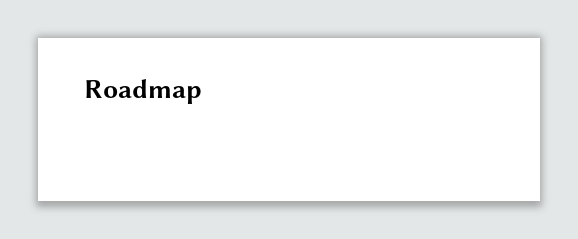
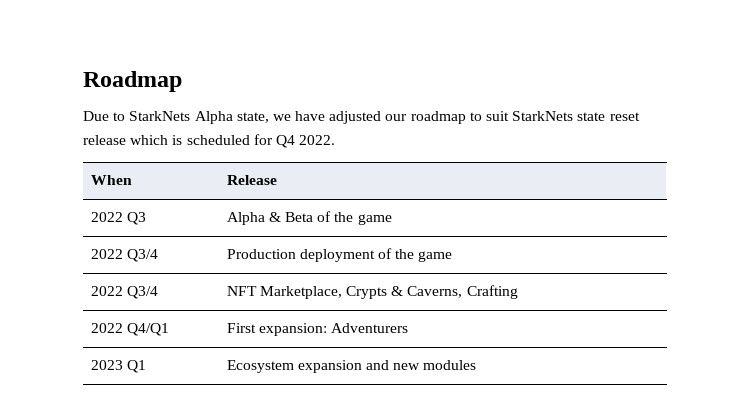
(202, 91) none -> [83,111,640,124] [83,134,336,148] [90,175,132,185] [226,175,277,185] [90,212,146,225] [226,211,392,225] [90,249,158,262] [226,248,453,262] [90,286,158,299] [226,285,518,299] [90,323,169,336] [226,323,409,336] [90,360,146,373] [226,360,477,373] // Due to StarkNets Alpha state, we have adjusted our roadmap to suit StarkNets state reset release which is scheduled for Q4 2022. // When | Release // 2022 Q3 | Alpha & Beta of the game // 2022 Q3/4 | Production deployment of the game // 2022 Q3/4 | NFT Marketplace, Crypts & Caverns, Crafting // 2022 Q4/Q1 | First expansion: Adventurers // 2023 Q1 | Ecosystem expansion and new modules

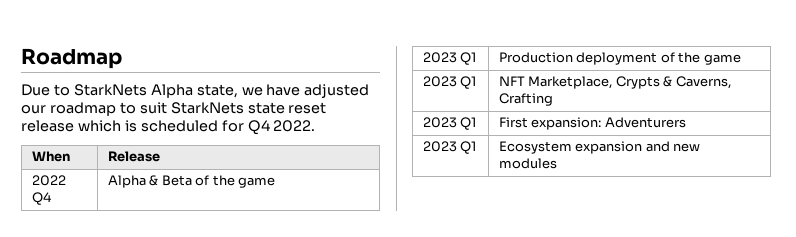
[126,212,146,225] Q3 -> [31,192,51,205] Q4
[90,249,158,262] 2022 Q3/4 -> [422,52,477,65] 2023 Q1
[90,286,158,299] 2022 Q3/4 -> [422,76,477,89] 2023 Q1
[90,323,169,336] 2022 Q4/Q1 -> [422,117,477,130] 2023 Q1

